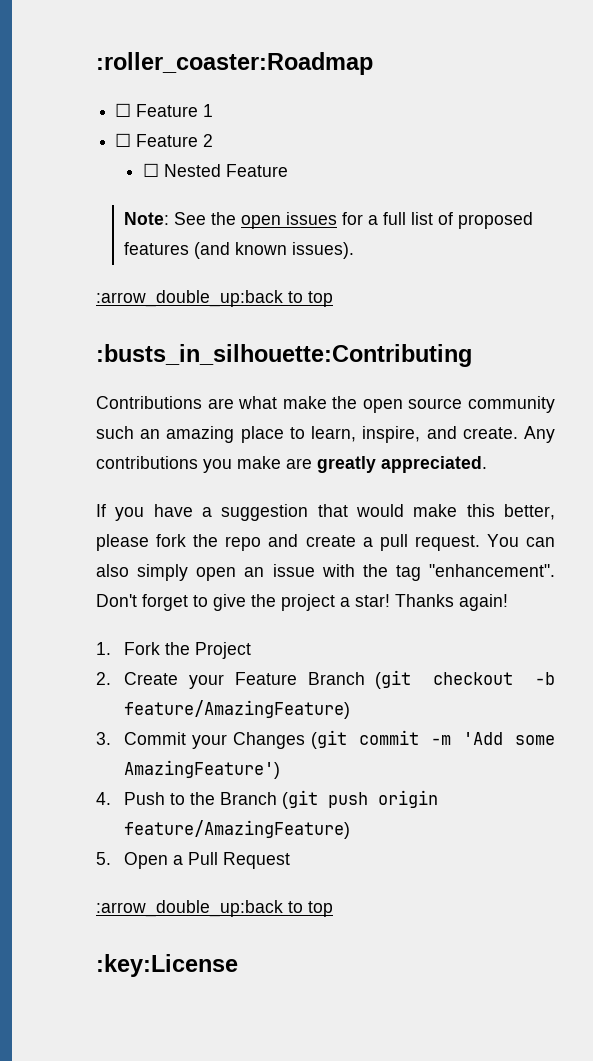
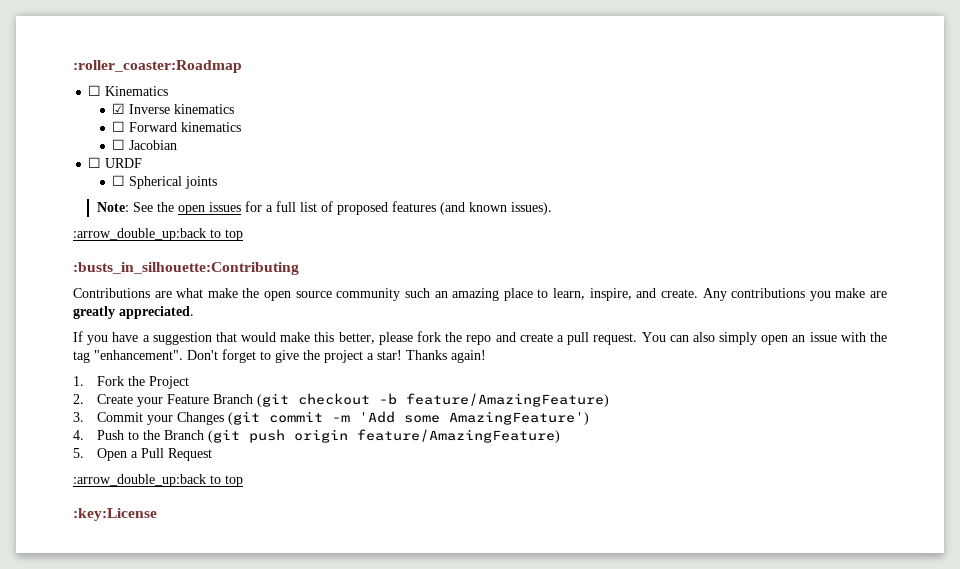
[136,104,214,117] [115,133,214,147] [143,163,289,177] Feature 1 // ☐ Feature 2 // ☐ Nested Feature -> [105,86,169,96] [112,103,235,114] [112,121,242,132] [112,139,178,150] [88,157,143,168] [112,175,218,189] Kinematics // ☑ Inverse kinematics // ☐ Forward kinematics // ☐ Jacobian // ☐ URDF // ☐ Spherical joints

